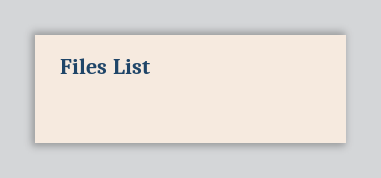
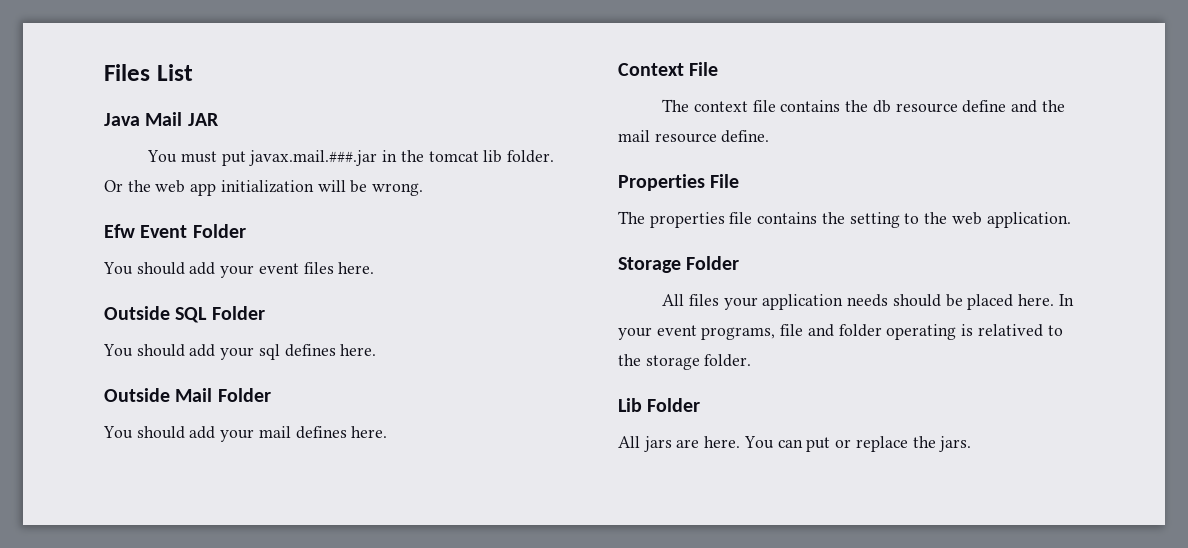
(150, 66) none -> [104,112,219,126] [147,150,554,166] [104,180,424,196] [104,224,246,238] [103,262,375,278] [104,306,265,323] [103,344,377,360] [104,388,271,402] [103,426,388,442] [618,62,719,76] [662,99,1065,113] [618,130,770,143] [618,174,740,191] [618,211,1071,228] [618,256,740,273] [662,294,1074,310] [618,324,1063,340] [618,354,752,370] [618,398,701,412] [618,436,972,452] // Java Mail JAR // You must put javax.mail.###.jar in the tomcat lib folder. Or the web app initialization will be wrong. // Efw Event Folder // You should add your event files here. // Outside SQL Folder // You should add your sql defines here. // Outside Mail Folder // You should add your mail defines here. // Context File // The context file contains the db resource define and the mail resource define. // Properties File // The properties file contains the setting to the web application. // Storage Folder // All files your application needs should be placed here. In your event programs, file and folder operating is relatived to the storage folder. // Lib Folder // All jars are here. You can put or replace the jars.

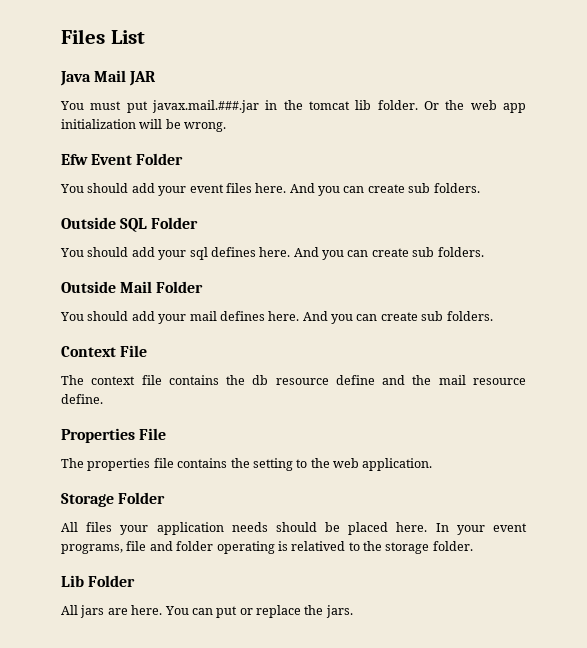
(375, 268) none -> [289,183,480,196] And you can create sub folders.
(377, 350) none -> [293,247,484,260] And you can create sub folders.
(388, 432) none -> [302,311,493,324] And you can create sub folders.

